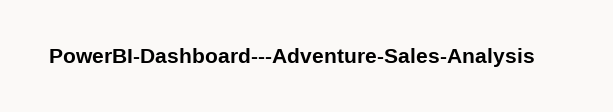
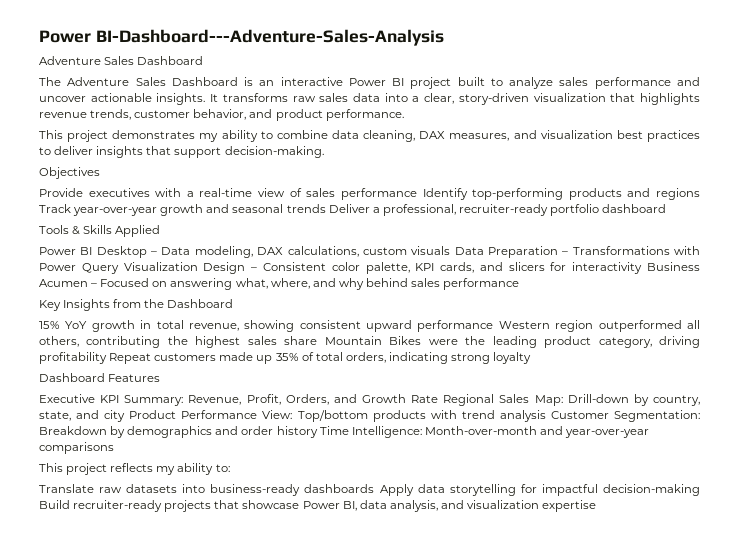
[49,48,535,67] PowerBI-Dashboard---Adventure-Sales-Analysis -> [39,29,444,46] [39,56,204,65] [39,77,700,89] [39,93,700,105] [39,109,404,121] [39,130,700,142] [39,146,324,158] [39,167,100,179] [39,188,701,200] [39,204,667,216] [39,225,161,237] [39,246,700,258] [39,262,700,274] [39,278,520,290] [39,299,234,311] [39,320,700,332] [39,336,700,348] [39,352,532,364] [39,373,161,382] [39,394,700,406] [39,410,700,422] [39,426,650,438] [39,442,114,454] [39,463,230,475] [39,484,701,496] [39,500,597,512] Power BI-Dashboard---Adventure-Sales-Analysis // Adventure Sales Dashboard // The Adventure Sales Dashboard is an interactive Power BI project built to analyze sales performance and uncover actionable insights. It transforms raw sales data into a clear, story-driven visualization that highlights revenue trends, customer behavior, and product performance. // This project demonstrates my ability to combine data cleaning, DAX measures, and visualization best practices to deliver insights that support decision-making. // Objectives // Provide executives with a real-time view of sales performance Identify top-performing products and regions Track year-over-year growth and seasonal trends Deliver a professional, recruiter-ready portfolio dashboard // Tools & Skills Applied // Power BI Desktop – Data modeling, DAX calculations, custom visuals Data Preparation – Transformations with Power Query Visualization Design – Consistent color palette, KPI cards, and slicers for interactivity Business Acumen – Focused on answering what, where, and why behind sales performance // Key Insights from the Dashboard // 15% YoY growth in total revenue, showing consistent upward performance Western region outperformed all others, contributing the highest sales share Mountain Bikes were the leading product category, driving profitability Repeat customers made up 35% of total orders, indicating strong loyalty // Dashboard Features // Executive KPI Summary: Revenue, Profit, Orders, and Growth Rate Regional Sales Map: Drill-down by country, state, and city Product Performance View: Top/bottom products with trend analysis Customer Segmentation: Breakdown by demographics and order history Time Intelligence: Month-over-month and year-over-year comparisons // This project reflects my ability to: // Translate raw datasets into business-ready dashboards Apply data storytelling for impactful decision-making Build recruiter-ready projects that showcase Power BI, data analysis, and visualization expertise

